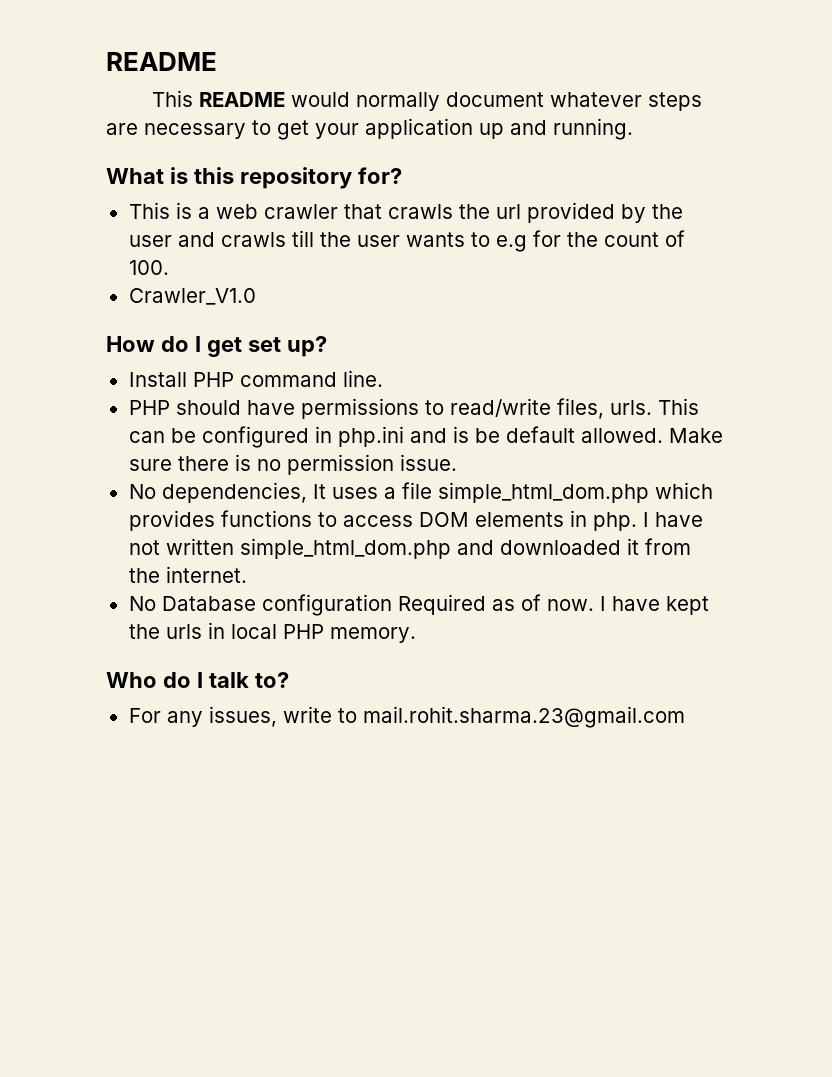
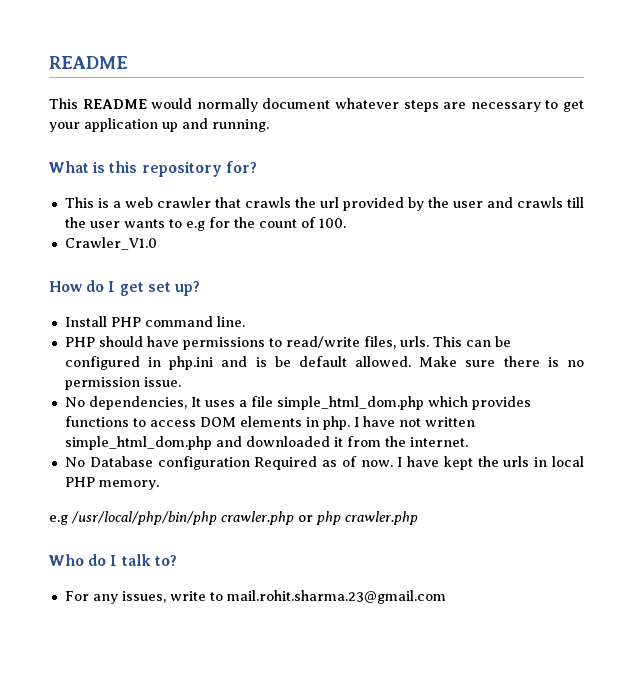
(416, 635) none -> [49,511,418,525] // e.g /usr/local/php/bin/php crawler.php or php crawler.php

